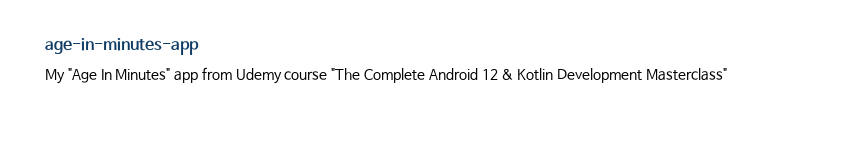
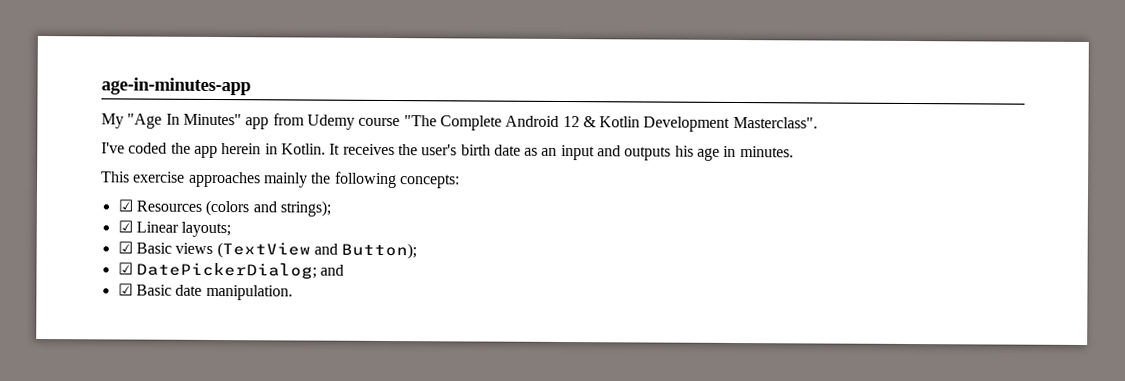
[645,68,727,81] Masterclass" -> [732,116,818,129] [101,142,794,161] [101,171,460,189] [117,199,331,217] [117,220,232,238] [117,241,418,260] [117,262,345,280] [117,283,293,301] Masterclass". // I've coded the app herein in Kotlin. It receives the user's birth date as an input and outputs his age in minutes. // This exercise approaches mainly the following concepts: // ☑ Resources (colors and strings); // ☑ Linear layouts; // ☑ Basic views (TextView and Button); // ☑ DatePickerDialog; and // ☑ Basic date manipulation.

